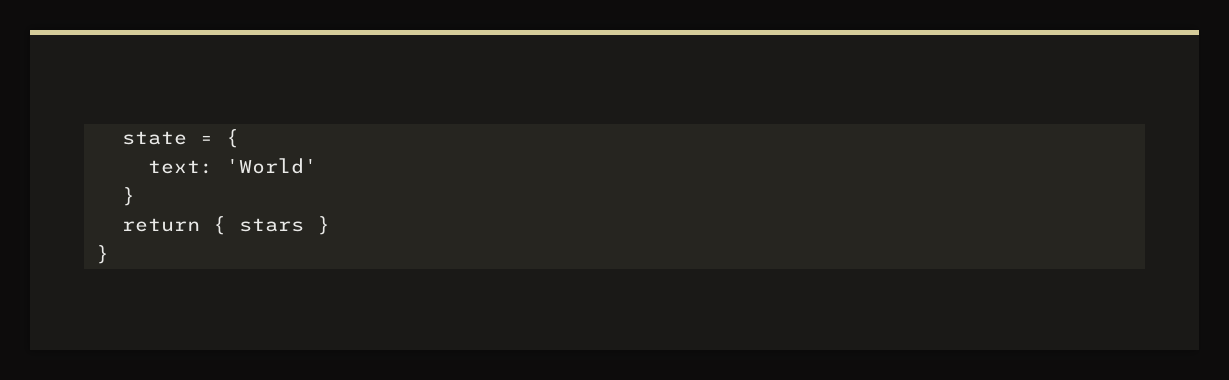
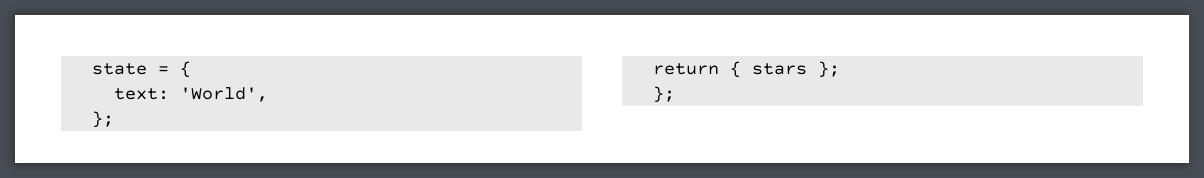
[226,158,317,174] [122,187,135,206] 'World' // } -> [180,87,269,102] [92,111,115,128] 'World', // };
[317,216,330,235] [96,245,109,264] } // } -> [818,61,841,78] [653,86,676,103] }; // };

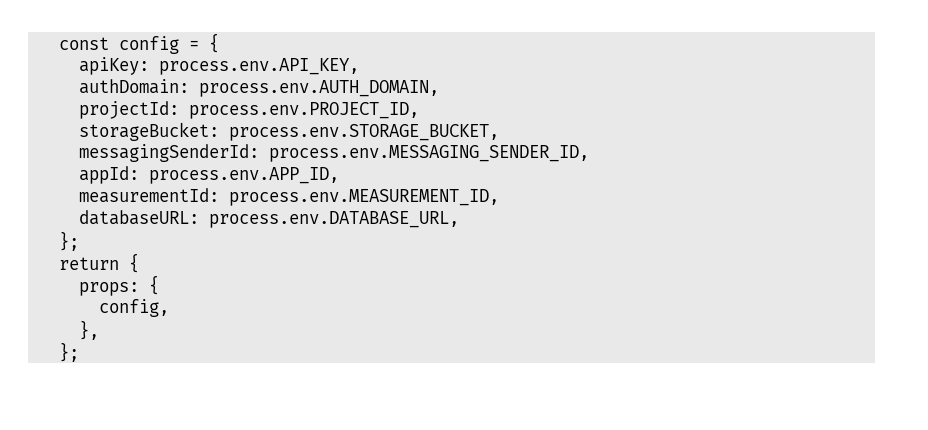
[92,63,148,75] state -> [58,36,179,54] const config
[114,87,269,102] text: 'World', -> [78,57,359,75] [78,79,439,97] [78,101,419,119] [78,122,499,141] [78,144,589,162] [78,166,339,184] [78,188,499,206] [78,210,459,228] apiKey: process.env.API_KEY, // authDomain: process.env.AUTH_DOMAIN, // projectId: process.env.PROJECT_ID, // storageBucket: process.env.STORAGE_BUCKET, // messagingSenderId: process.env.MESSAGING_SENDER_ID, // appId: process.env.APP_ID, // measurementId: process.env.MEASUREMENT_ID, // databaseURL: process.env.DATABASE_URL,
[752,61,841,78] stars }; -> [78,275,159,296] [98,299,169,317] [78,320,99,340] // props: { // config, // },

